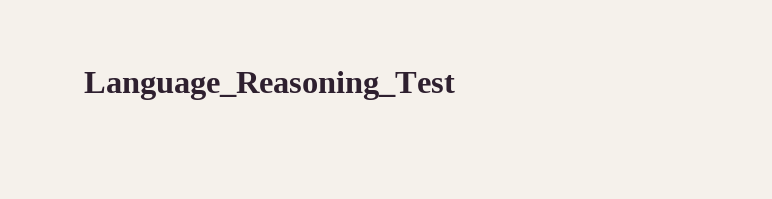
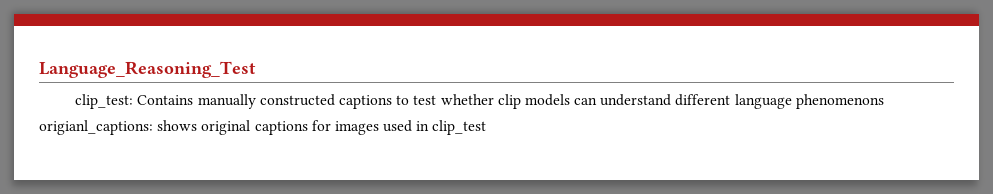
(455, 85) none -> [75,94,884,109] [39,120,487,135] // clip_test: Contains manually constructed captions to test whether clip models can understand different language phenomenons // origianl_captions: shows original captions for images used in clip_test

